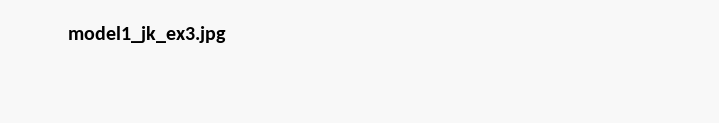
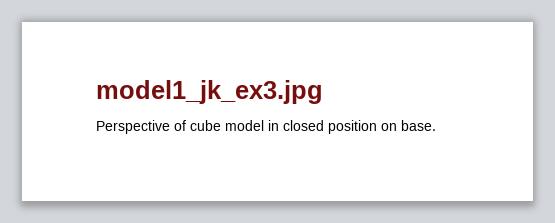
(226, 34) none -> [96,120,436,134] // Perspective of cube model in closed position on base.

